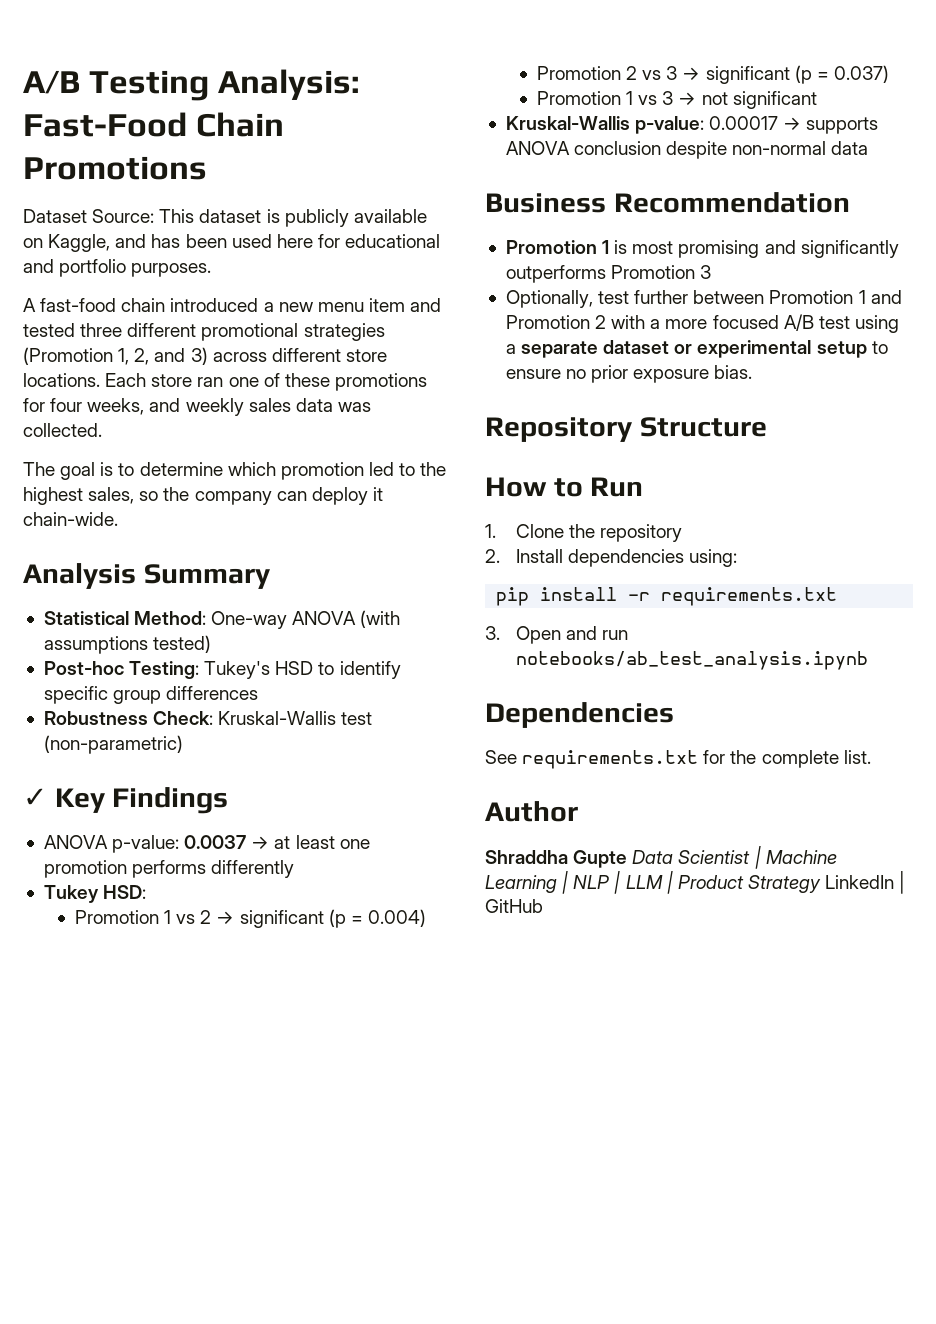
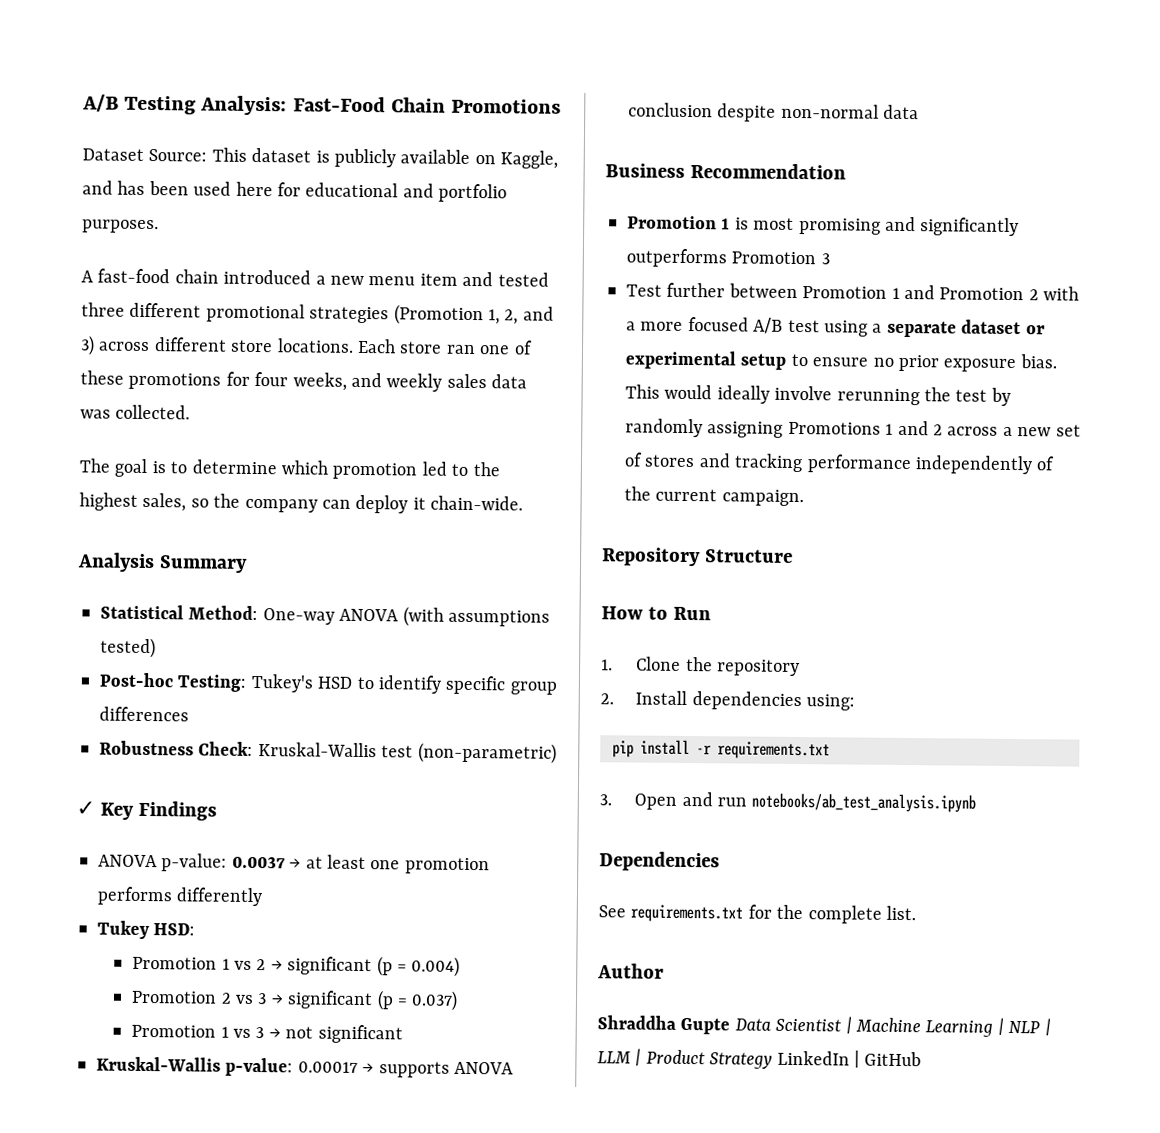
[505,290,630,308] Optionally, test -> [626,284,662,297] Test
(753, 372) none -> [625,384,1011,406] [625,418,1081,438] [624,452,1056,475] [624,486,804,507] This would ideally involve rerunning the test by randomly assigning Promotions 1 and 2 across a new set of stores and tracking performance independently of the current campaign.

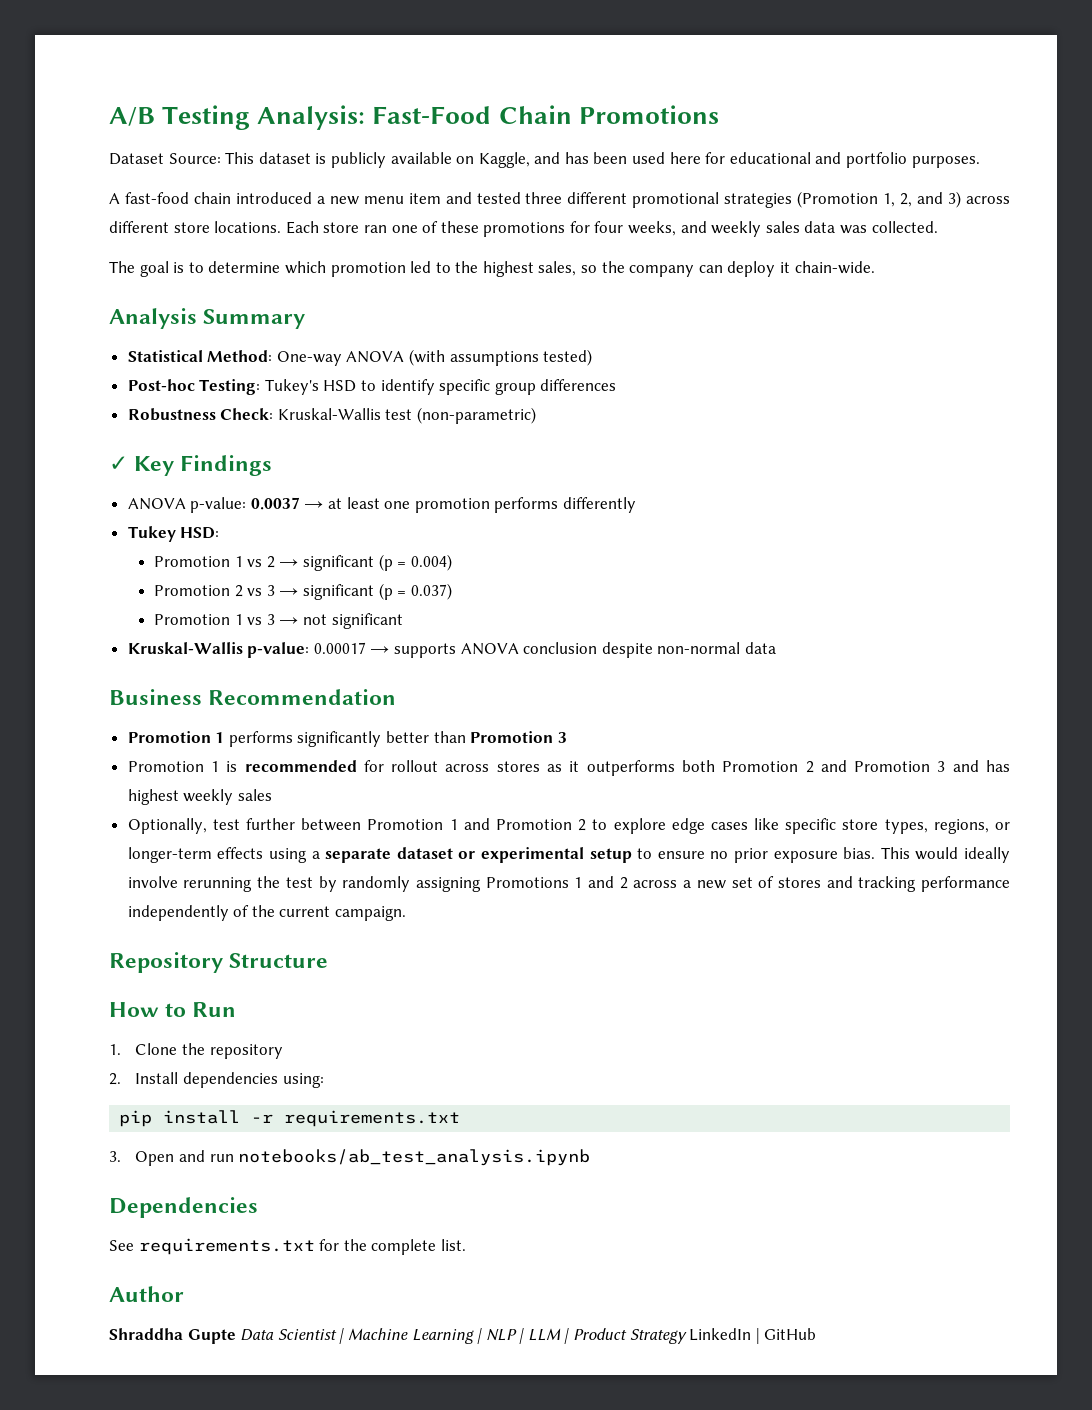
[734,216,1020,237] [626,248,830,268] [626,284,662,297] is most promising and significantly outperforms Promotion 3 // Test -> [228,731,567,747] [127,760,1011,776] [127,789,272,805] [127,818,240,834] performs significantly better than Promotion 3 // Promotion 1 is recommended for rollout across stores as it outperforms both Promotion 2 and Promotion 3 and has highest weekly sales // Optionally, test
[1043,286,1080,301] [626,316,820,334] with a more focused A/B test -> [592,818,1010,834] [127,847,264,863] to explore edge cases like specific store types, regions, or longer-term effects

